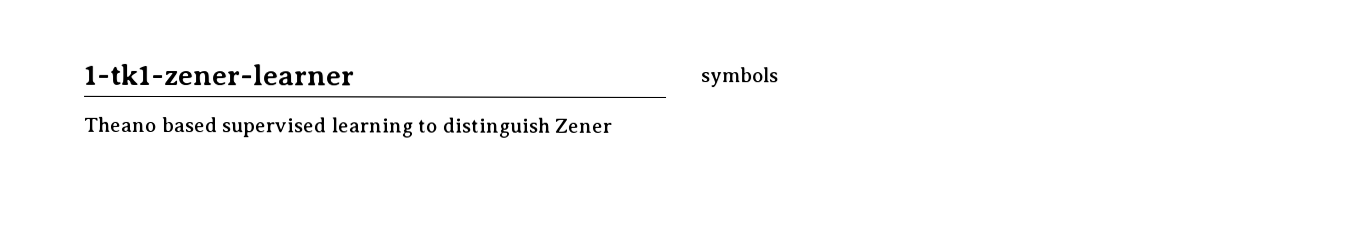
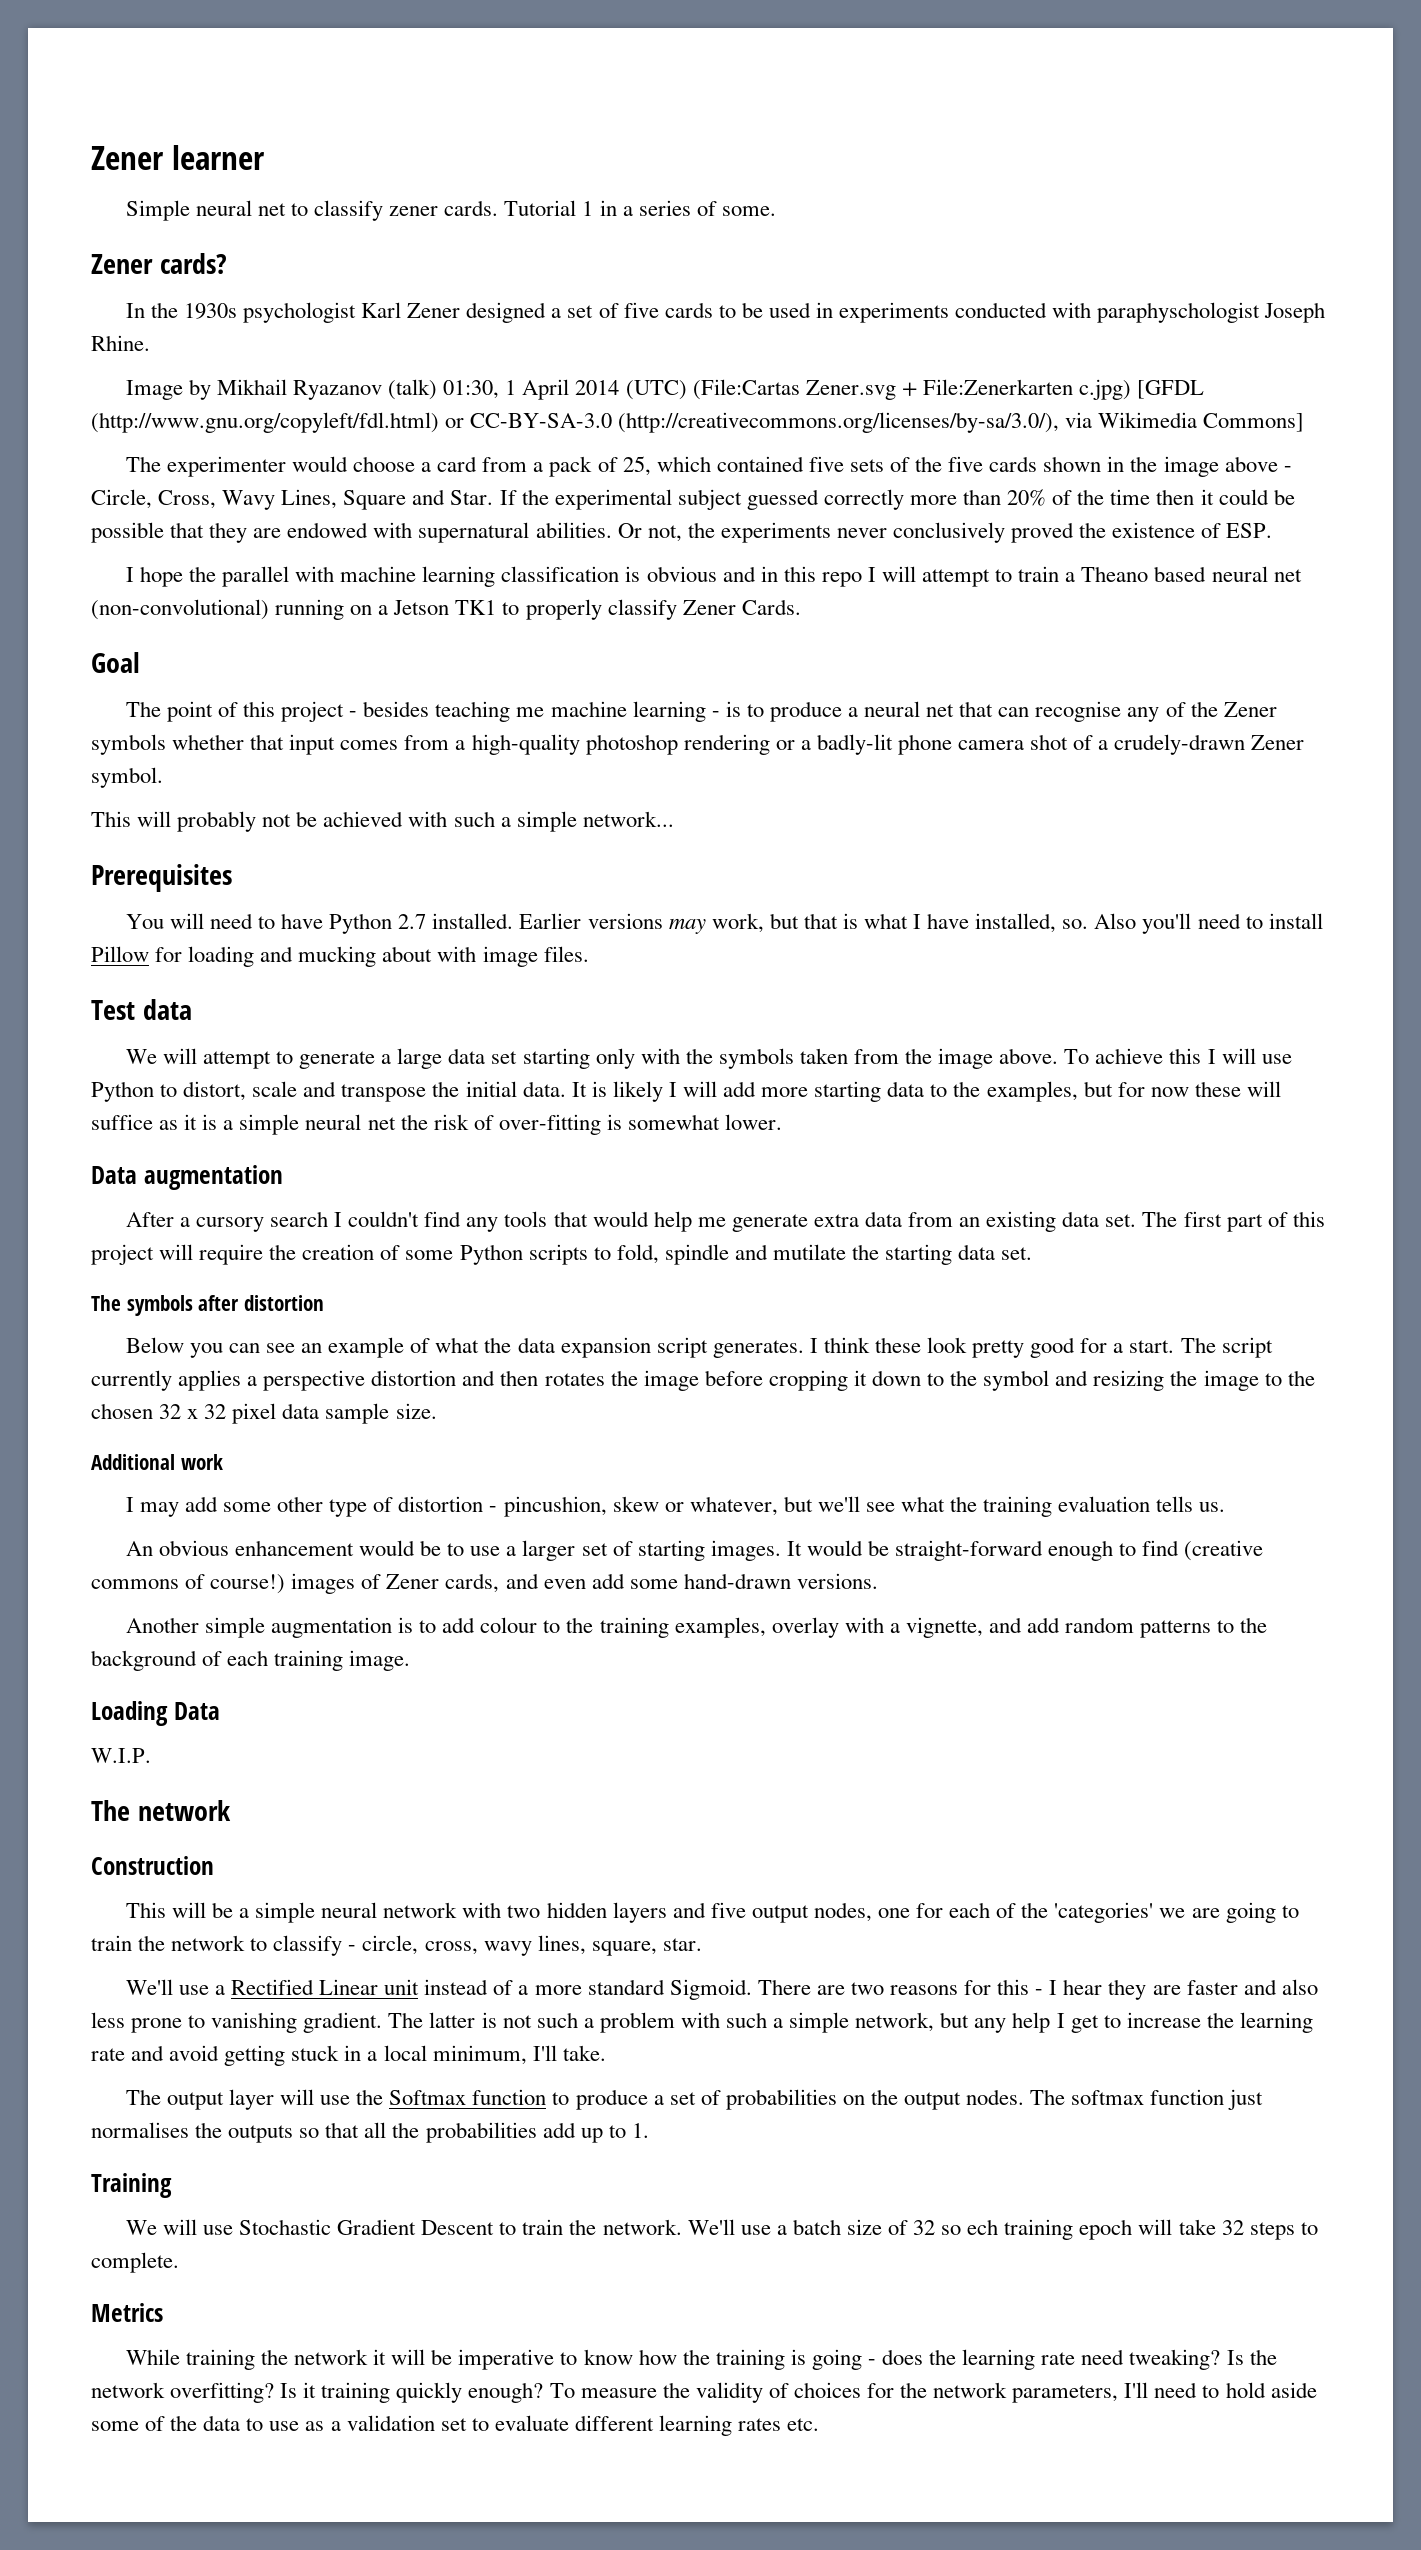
[84,63,355,86] [83,116,613,138] [701,67,779,88] 1-tk1-zener-learner // Theano based supervised learning to distinguish Zener symbols -> [91,145,265,170] [125,200,776,221] [91,253,227,274] [125,302,1326,323] [91,335,150,351] [125,379,1204,400] [91,412,1305,433] [125,456,1292,477] [91,489,1295,510] [91,522,1273,543] [125,566,1302,587] [91,599,801,620] [91,652,140,673] [125,701,1277,722] [91,734,1305,755] [91,767,163,788] [91,811,674,832] [91,864,232,892] [125,913,1323,934] [91,946,589,967] [91,999,192,1020] [125,1048,1292,1069] [91,1081,1281,1102] [91,1114,783,1135] [91,1165,283,1190] [125,1211,1325,1232] [91,1244,1033,1265] [91,1295,325,1316] [125,1337,1273,1358] [91,1370,1315,1391] [91,1403,437,1424] [91,1454,223,1470] [125,1496,1226,1517] [125,1540,1264,1561] [91,1573,878,1594] [125,1617,1268,1638] [91,1650,411,1671] [91,1701,220,1726] [91,1748,151,1763] [91,1800,231,1821] [91,1856,214,1875] [125,1902,1299,1923] [91,1935,702,1956] [125,1979,1318,2000] [91,2012,1313,2033] [91,2045,606,2066] [125,2089,1264,2110] [91,2122,649,2143] [91,2173,172,2198] [125,2219,1318,2240] [91,2252,179,2273] [91,2303,163,2322] [125,2349,1277,2370] [91,2382,1317,2403] [91,2415,820,2436] Zener learner // Simple neural net to classify zener cards. Tutorial 1 in a series of some. // Zener cards? // In the 1930s psychologist Karl Zener designed a set of five cards to be used in experiments conducted with paraphyschologist Joseph Rhine. // Image by Mikhail Ryazanov (talk) 01:30, 1 April 2014 (UTC) (File:Cartas Zener.svg + File:Zenerkarten c.jpg) [GFDL (http://www.gnu.org/copyleft/fdl.html) or CC-BY-SA-3.0 (http://creativecommons.org/licenses/by-sa/3.0/), via Wikimedia Commons] // The experimenter would choose a card from a pack of 25, which contained five sets of the five cards shown in the image above - Circle, Cross, Wavy Lines, Square and Star. If the experimental subject guessed correctly more than 20% of the time then it could be possible that they are endowed with supernatural abilities. Or not, the experiments never conclusively proved the existence of ESP. // I hope the parallel with machine learning classification is obvious and in this repo I will attempt to train a Theano based neural net (non-convolutional) running on a Jetson TK1 to properly classify Zener Cards. // Goal // The point of this project - besides teaching me machine learning - is to produce a neural net that can recognise any of the Zener symbols whether that input comes from a high-quality photoshop rendering or a badly-lit phone camera shot of a crudely-drawn Zener symbol. // This will probably not be achieved with such a simple network... // Prerequisites // You will need to have Python 2.7 installed. Earlier versions may work, but that is what I have installed, so. Also you'll need to install Pillow for loading and mucking about with image files. // Test data // We will attempt to generate a large data set starting only with the symbols taken from the image above. To achieve this I will use Python to distort, scale and transpose the initial data. It is likely I will add more starting data to the examples, but for now these will suffice as it is a simple neural net the risk of over-fitting is somewhat lower. // Data augmentation // After a cursory search I couldn't find any tools that would help me generate extra data from an existing data set. The first part of this project will require the creation of some Python scripts to fold, spindle and mutilate the starting data set. // The symbols after distortion // Below you can see an example of what the data expansion script generates. I think these look pretty good for a start. The script currently applies a perspective distortion and then rotates the image before cropping it down to the symbol and resizing the image to the chosen 32 x 32 pixel data sample size. // Additional work // I may add some other type of distortion - pincushion, skew or whatever, but we'll see what the training evaluation tells us. // An obvious enhancement would be to use a larger set of starting images. It would be straight-forward enough to find (creative commons of course!) images of Zener cards, and even add some hand-drawn versions. // Another simple augmentation is to add colour to the training examples, overlay with a vignette, and add random patterns to the background of each training image. // Loading Data // W.I.P. // The network // Construction // This will be a simple neural network with two hidden layers and five output nodes, one for each of the 'categories' we are going to train the network to classify - circle, cross, wavy lines, square, star. // We'll use a Rectified Linear unit instead of a more standard Sigmoid. There are two reasons for this - I hear they are faster and also less prone to vanishing gradient. The latter is not such a problem with such a simple network, but any help I get to increase the learning rate and avoid getting stuck in a local minimum, I'll take. // The output layer will use the Softmax function to produce a set of probabilities on the output nodes. The softmax function just normalises the outputs so that all the probabilities add up to 1. // Training // We will use Stochastic Gradient Descent to train the network. We'll use a batch size of 32 so ech training epoch will take 32 steps to complete. // Metrics // While training the network it will be imperative to know how the training is going - does the learning rate need tweaking? Is the network overfitting? Is it training quickly enough? To measure the validity of choices for the network parameters, I'll need to hold aside some of the data to use as a validation set to evaluate different learning rates etc.

